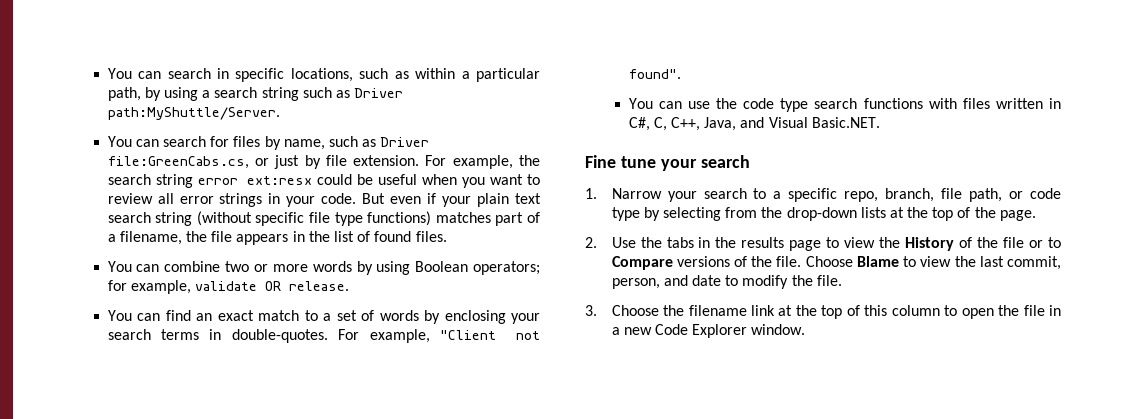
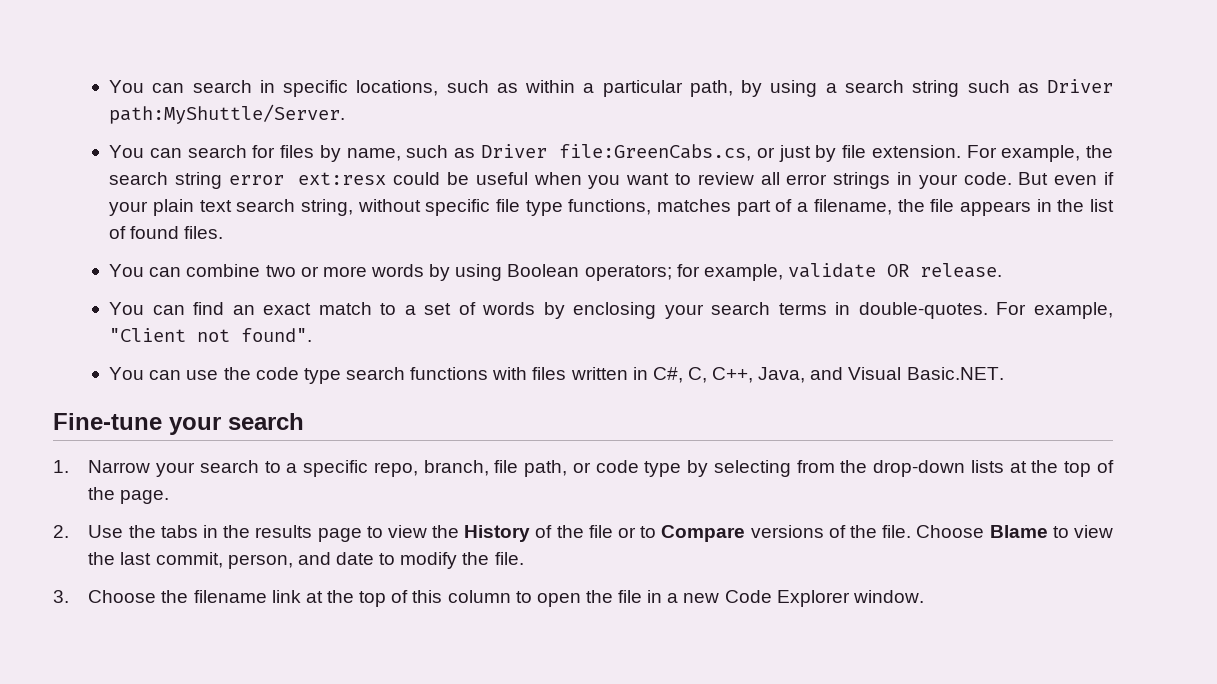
[155,211,252,226] string (without -> [300,199,421,216] string, without
[367,211,432,226] functions) -> [568,199,652,215] functions,
[585,155,656,168] Fine tune -> [53,413,162,430] Fine-tune

